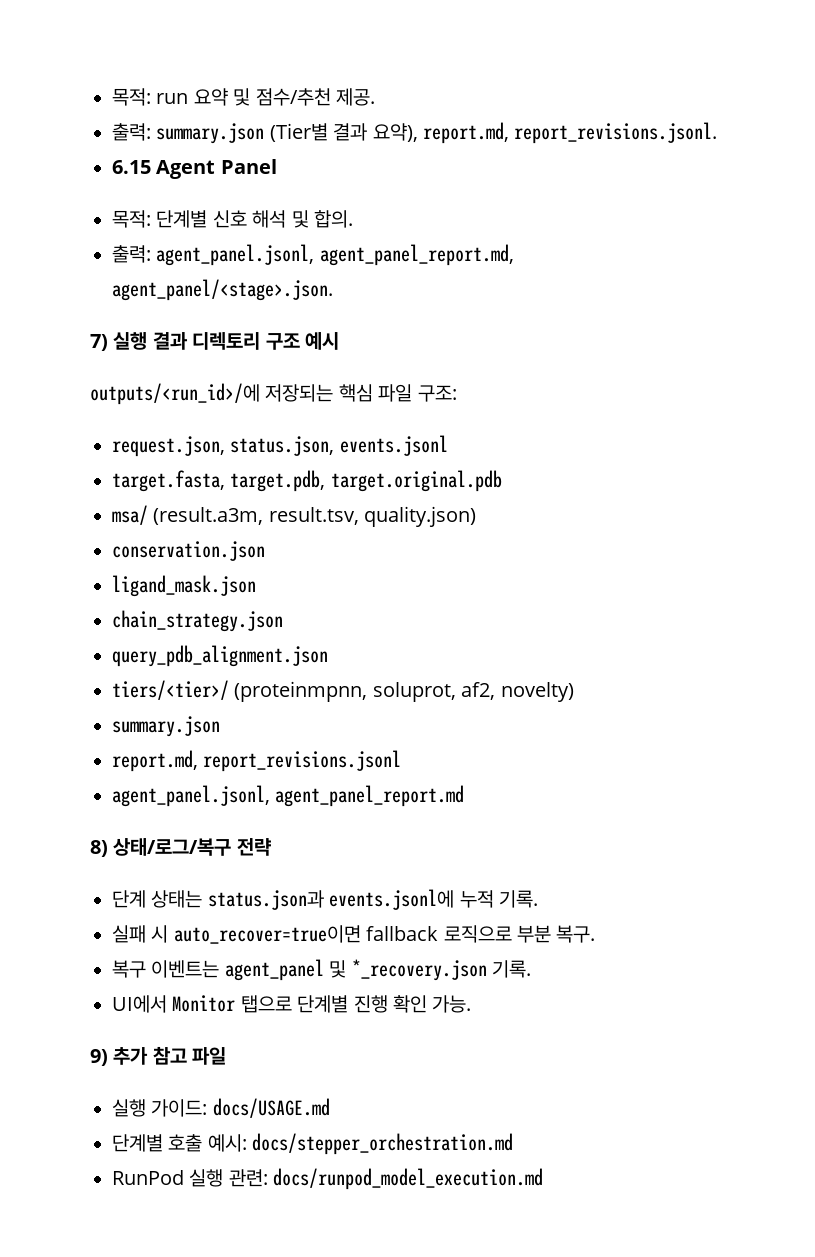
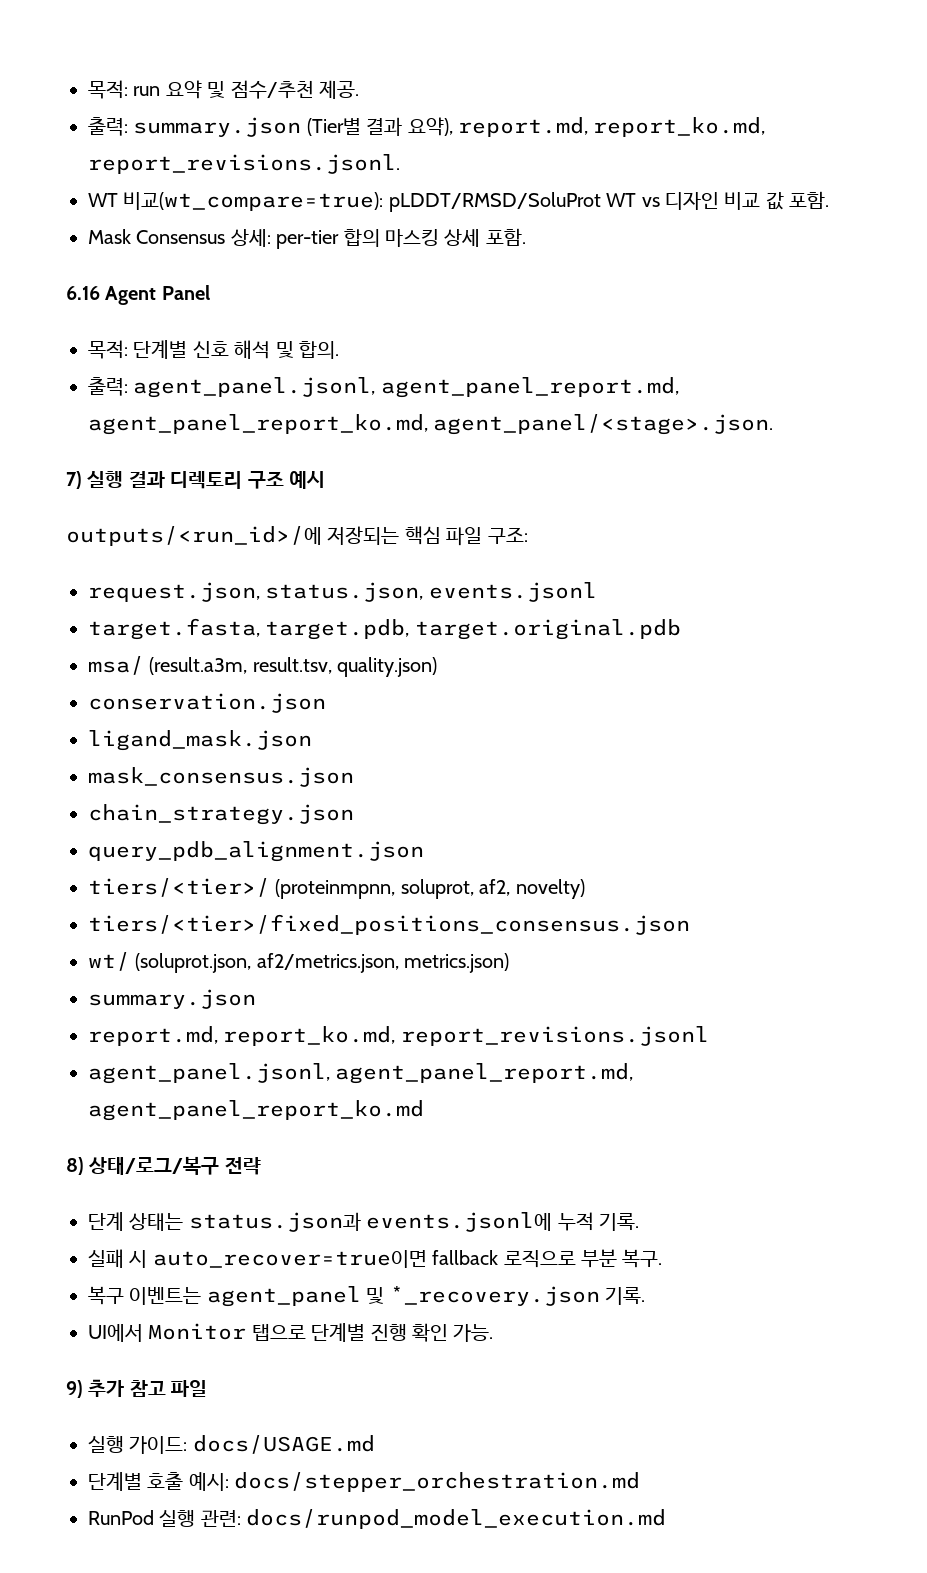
(509, 133) none -> [593,117,766,137] report_ko.md,
[112,160,151,174] 6.15 -> [88,191,830,212] [88,228,526,249] [66,286,100,300] WT 비교(wt_compare=true): pLDDT/RMSD/SoluProt WT vs 디자인 비교 값 포함. // Mask Consensus 상세: per-tier 합의 마스킹 상세 포함. // 6.16
(514, 255) none -> [88,414,428,435] agent_panel_report_ko.md,
(256, 586) none -> [88,767,354,787] // mask_consensus.json
(574, 692) none -> [88,914,690,935] [88,952,510,973] // tiers/<tier>/fixed_positions_consensus.json // wt/ (soluprot.json, af2/metrics.json, metrics.json)
(198, 761) none -> [223,1026,396,1046] report_ko.md,
[275,785,465,807] agent_panel_report.md -> [335,1063,634,1084] [88,1100,424,1121] agent_panel_report.md, agent_panel_report_ko.md

